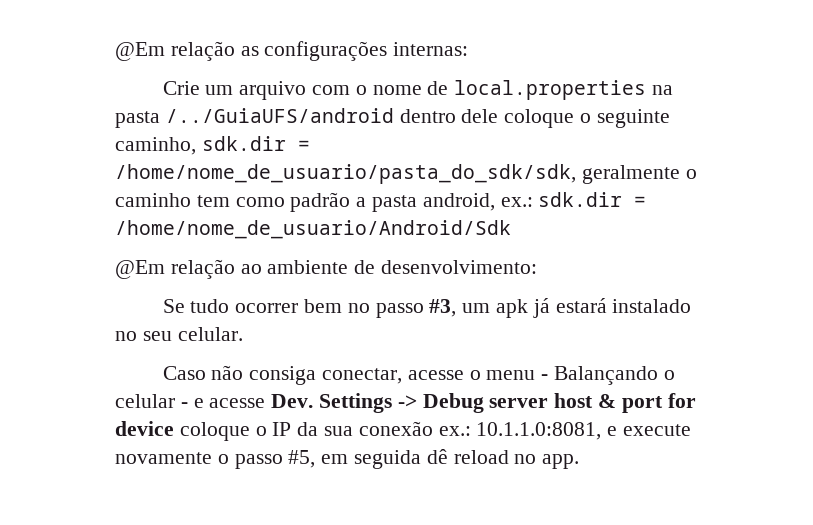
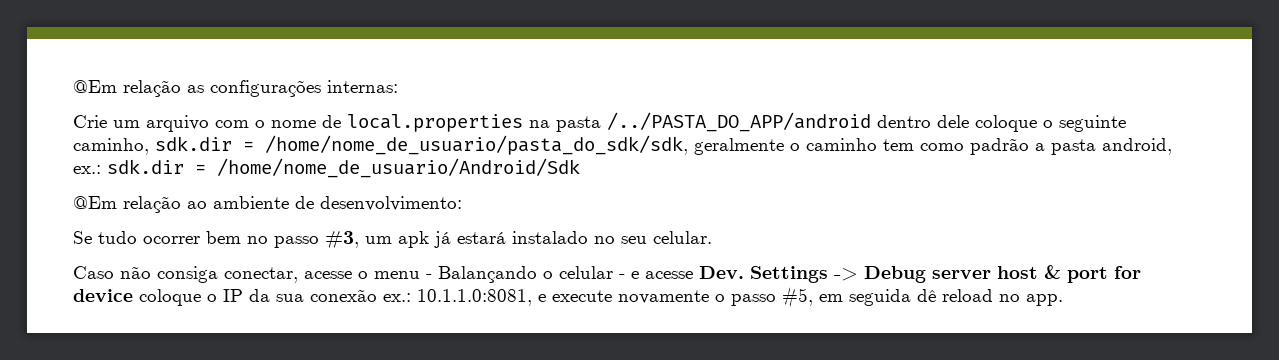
[165,108,394,123] /../GuiaUFS/android -> [607,112,871,132] /../PASTA_DO_APP/android

